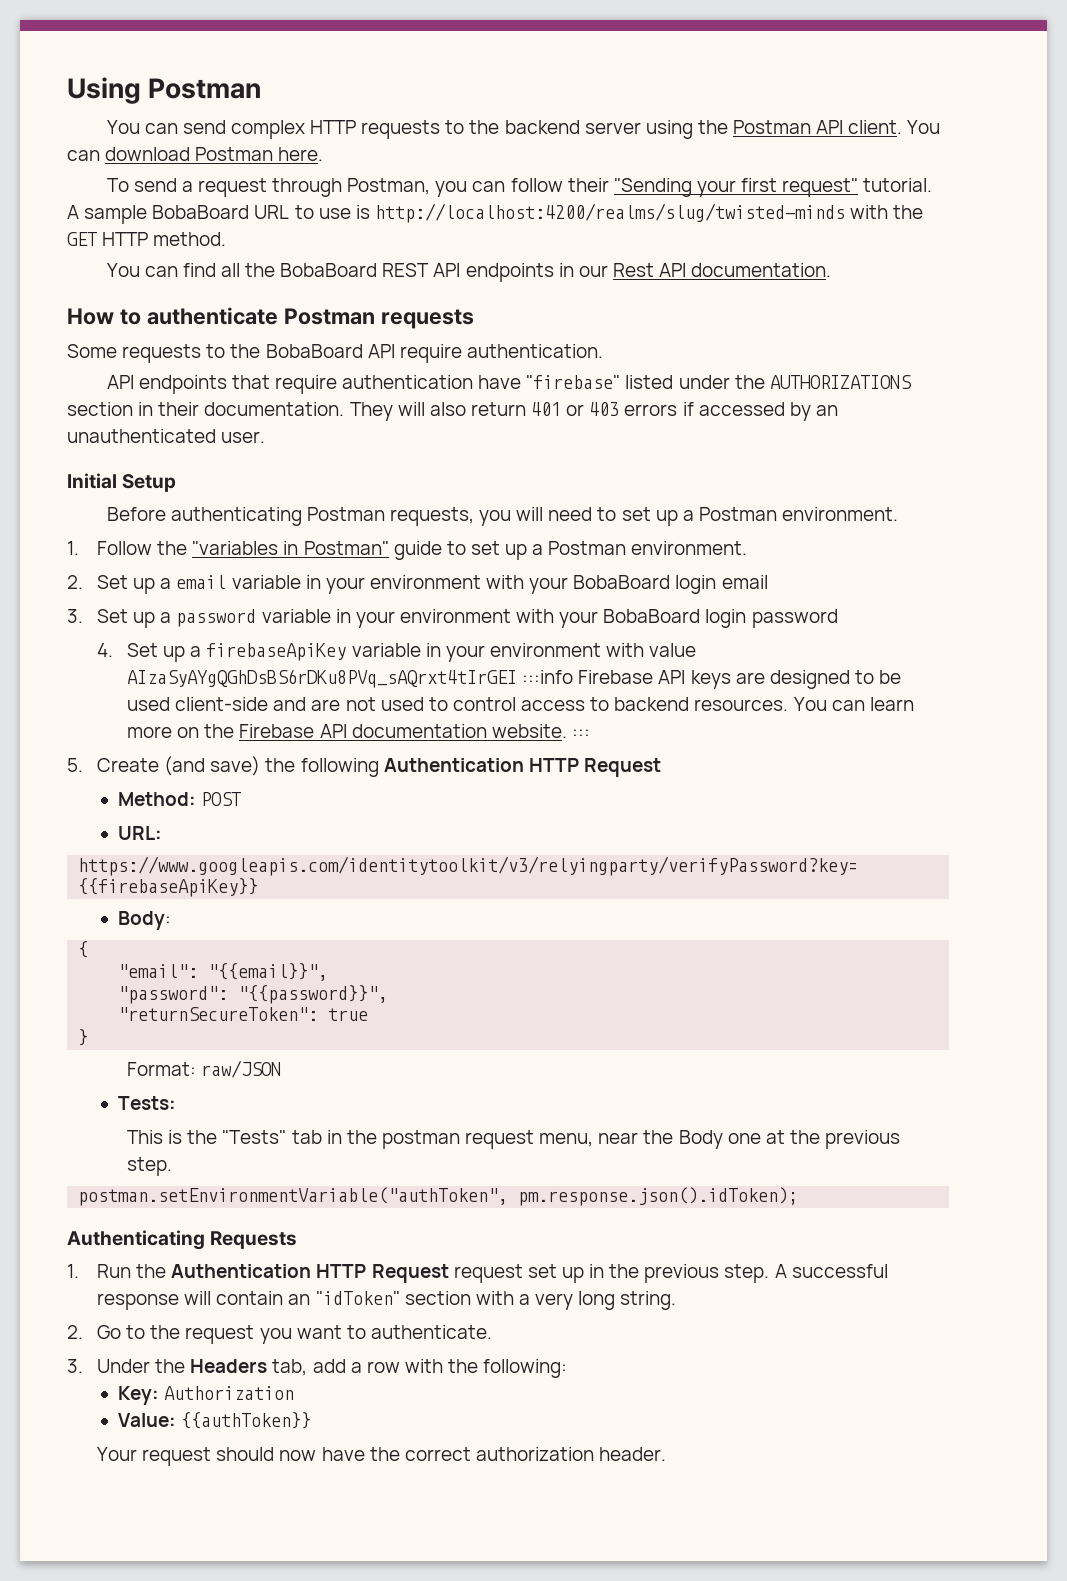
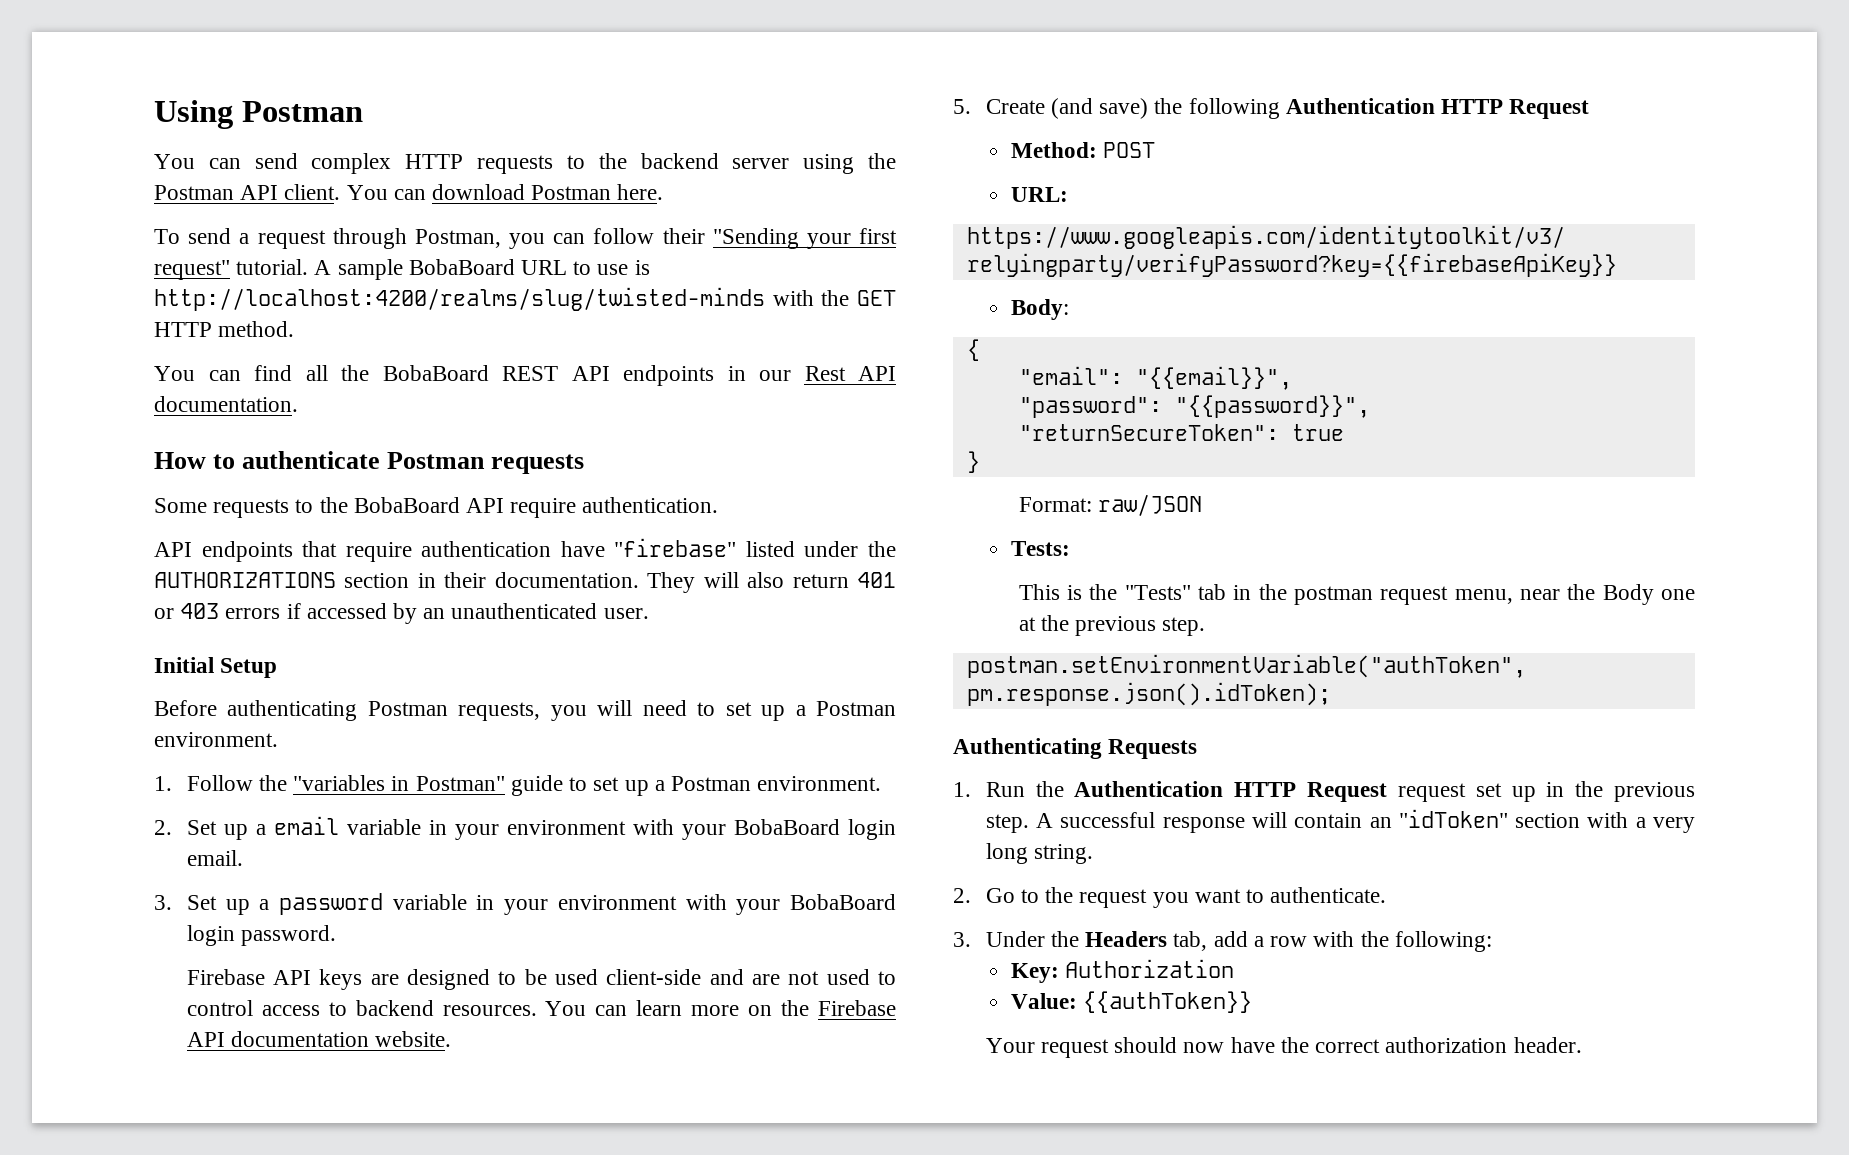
[721,575,768,589] email -> [186,850,243,866] email.
[751,609,838,628] [97,643,697,662] [127,669,574,688] password // 4. Set up a firebaseApiKey variable in your environment with value AIzaSyAYgQGhDsBS6rDKu8PVq_sAQrxt4tIrGEI :::info -> [241,925,337,946] password. //
[571,729,590,738] ::: -> (452, 1039) none

